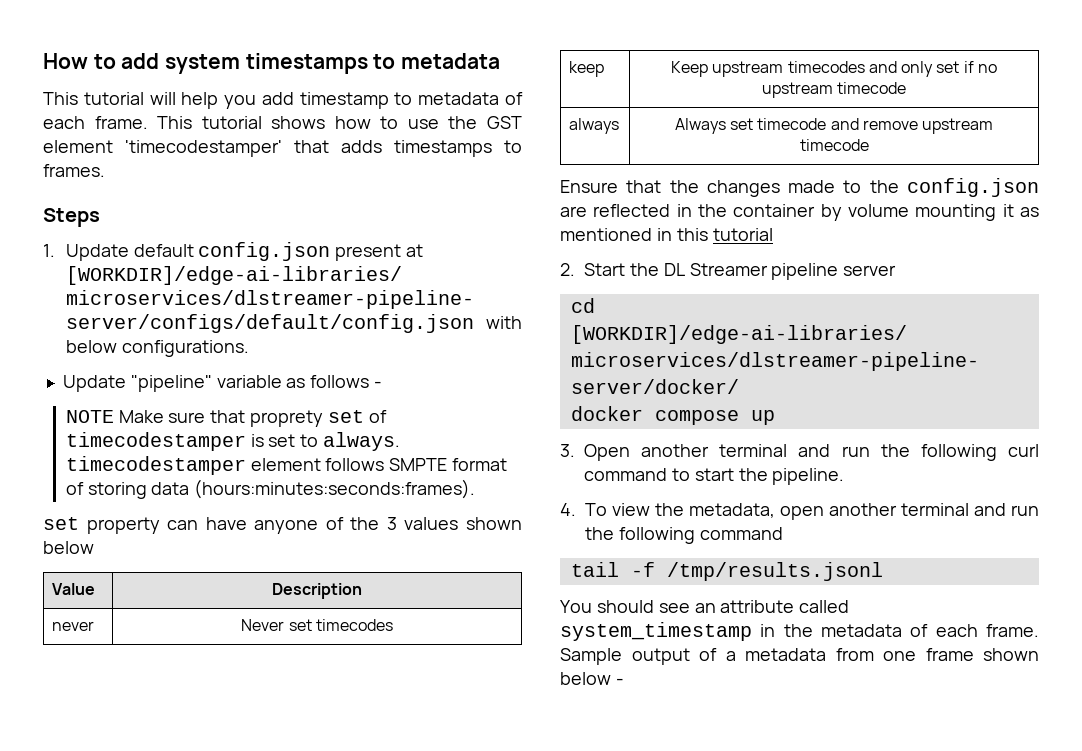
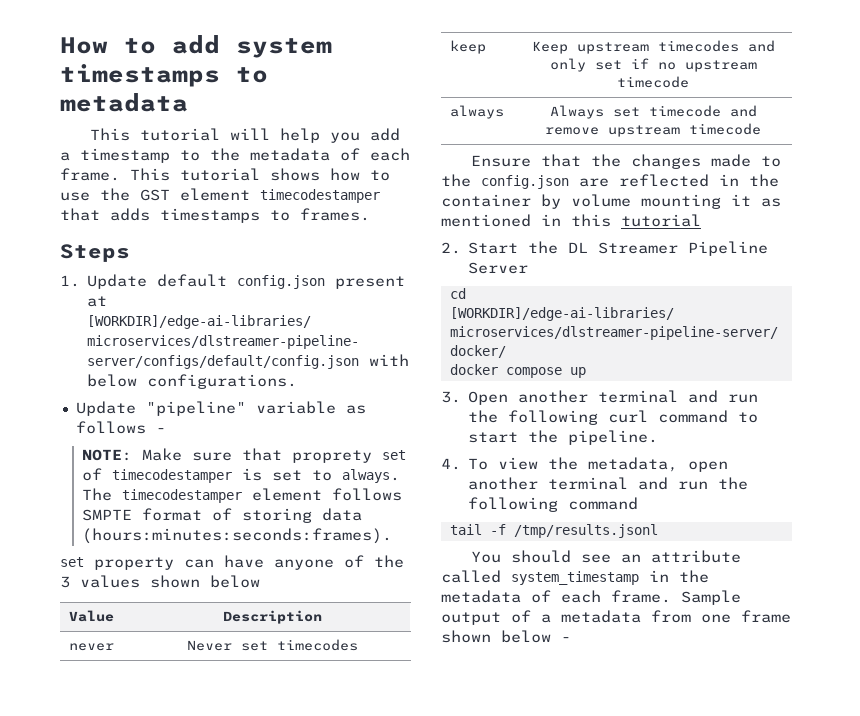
(294, 98) none -> [60,152,70,161] a
(413, 98) none -> [210,148,240,161] the
[125,140,282,157] 'timecodestamper' -> [260,189,380,203] timecodestamper
[65,410,114,423] NOTE -> [81,449,132,461] NOTE:
(401, 441) none -> [81,488,112,501] The
[771,263,897,280] pipeline server -> [688,241,769,256] [468,262,529,274] Pipeline Server

